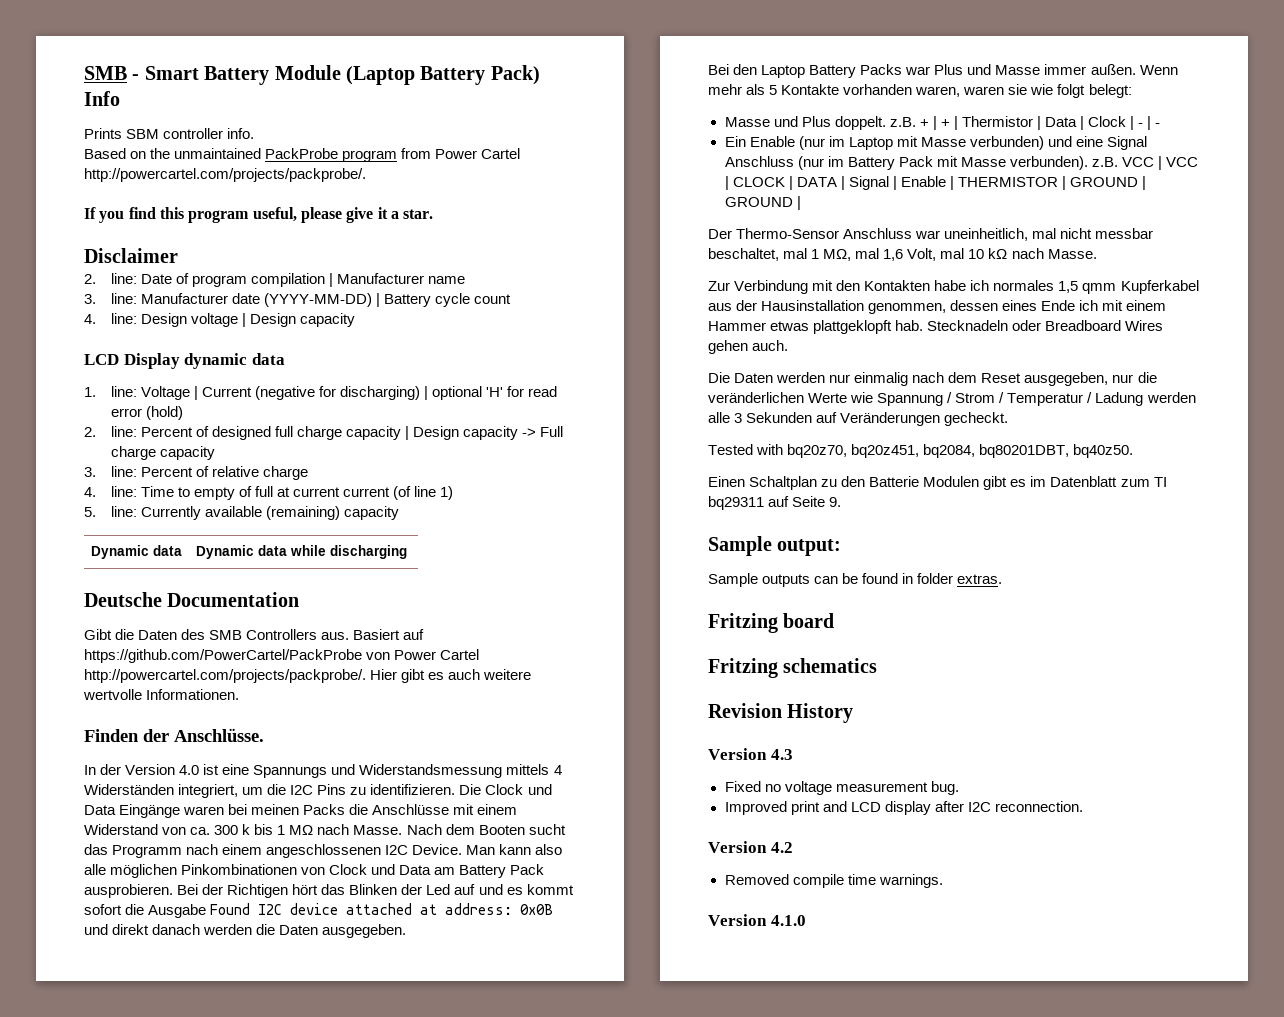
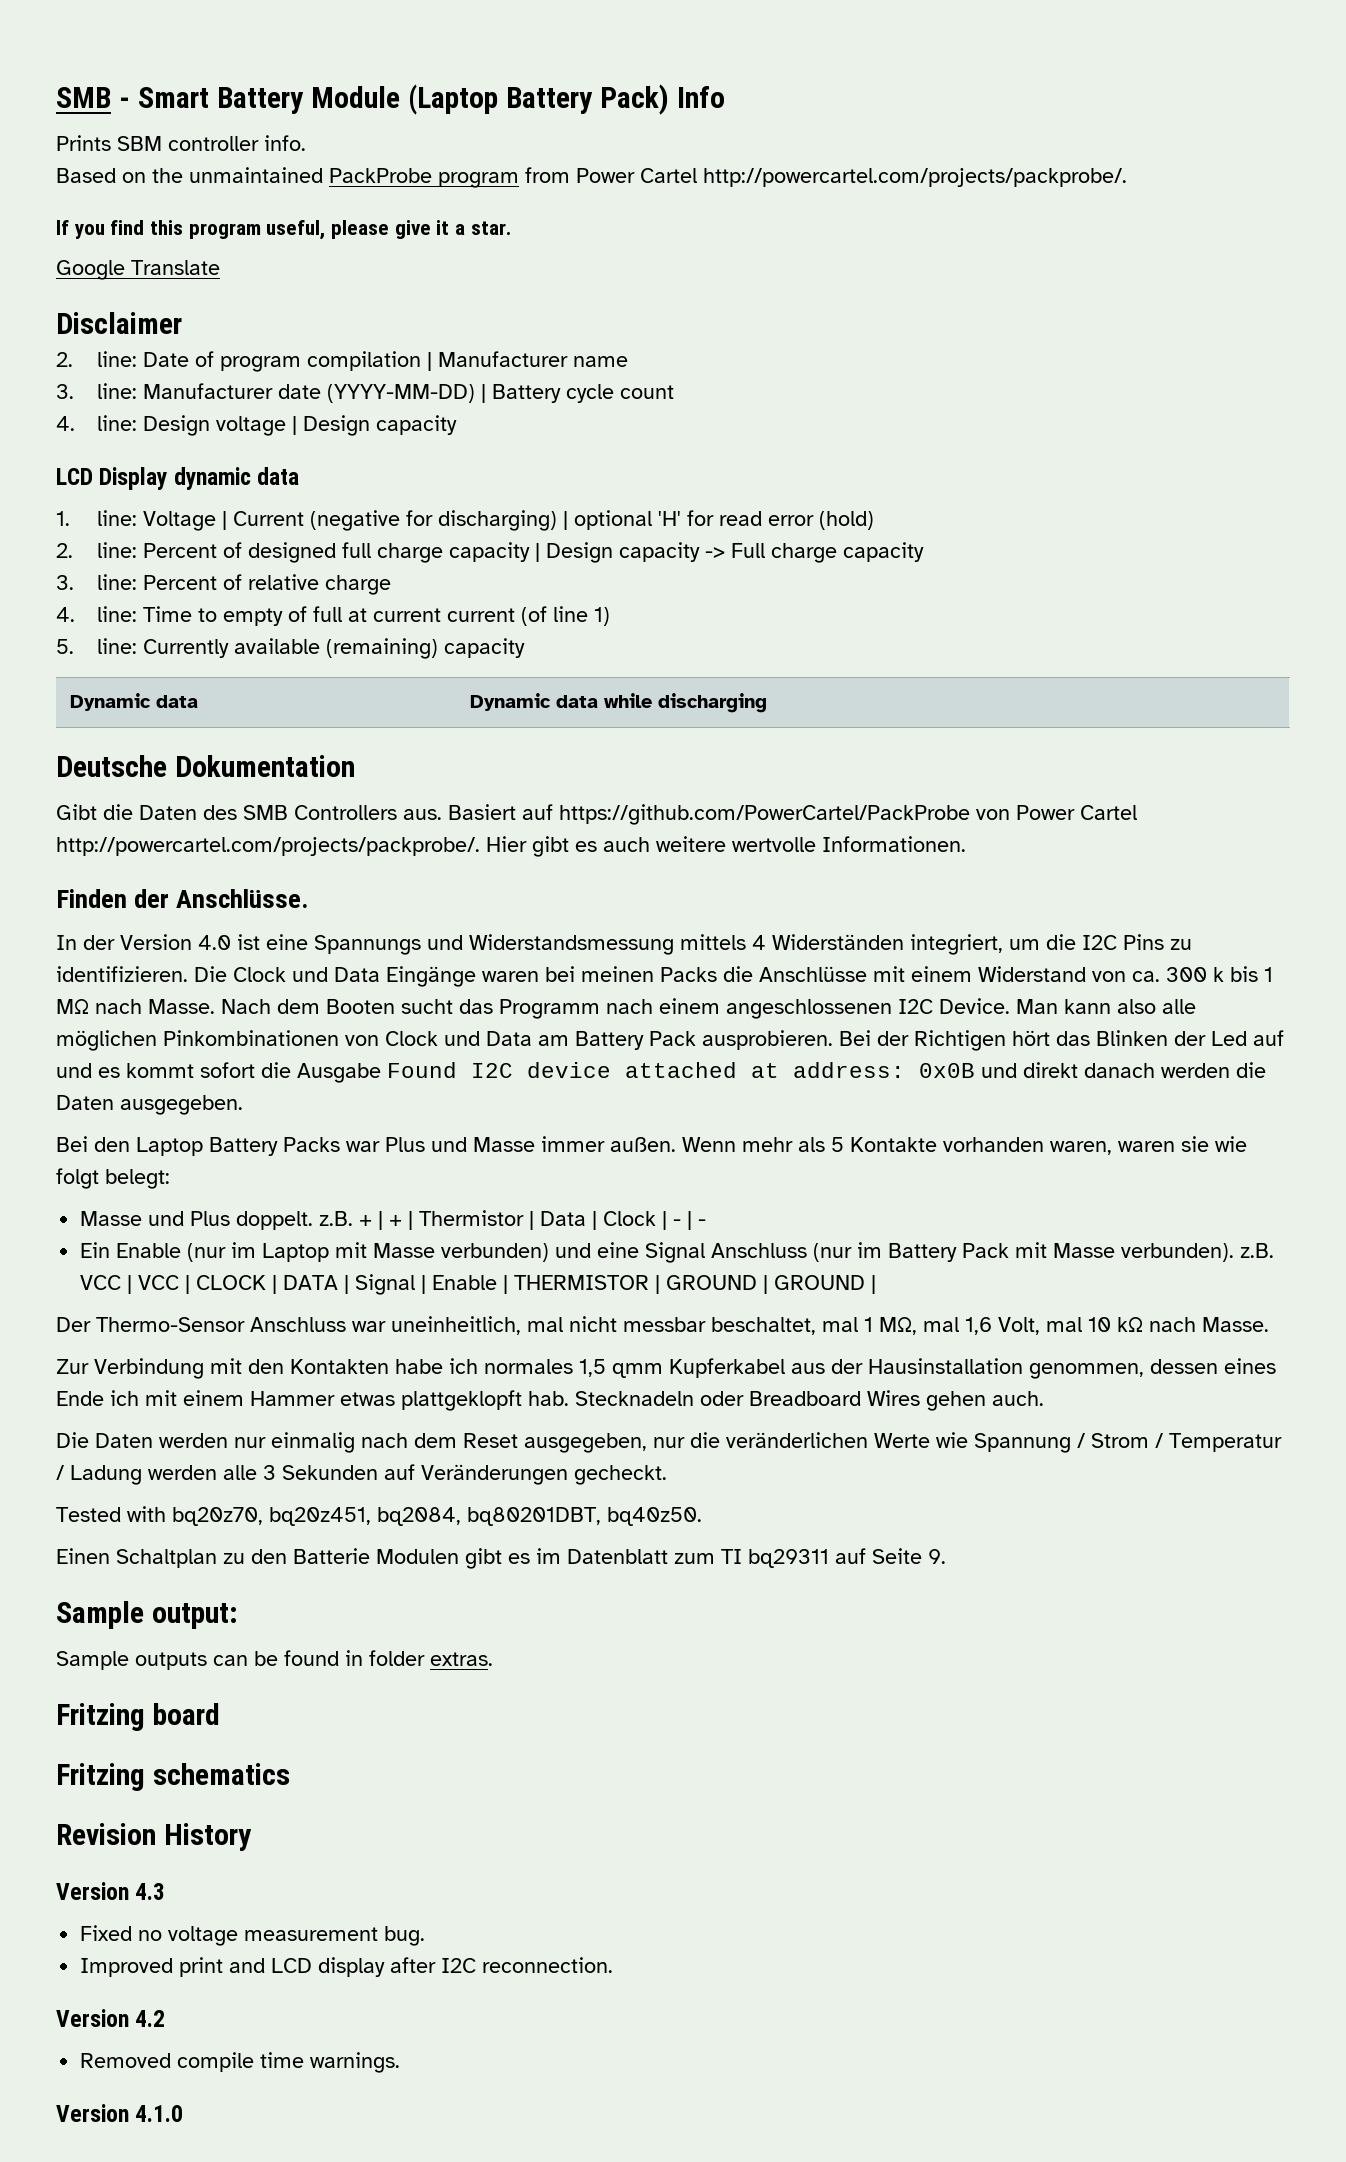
(434, 214) none -> [56,260,220,280] // Google Translate
[167,592,300,607] Documentation -> [174,755,355,777] Dokumentation

